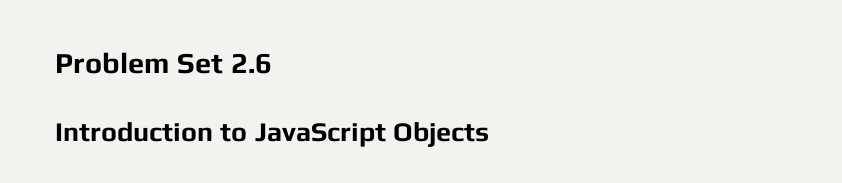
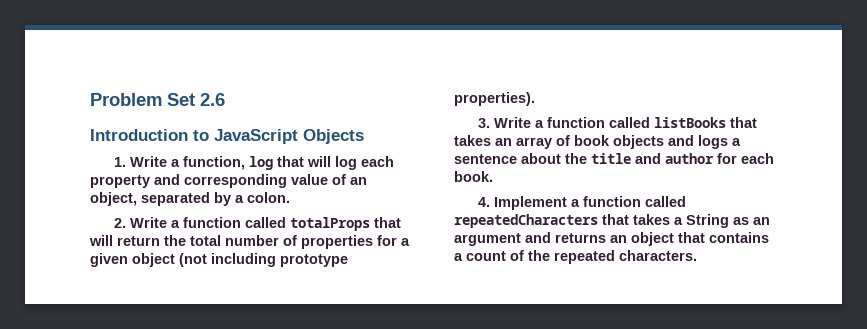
(489, 134) none -> [114,156,395,170] [90,174,367,188] [90,192,290,206] [114,217,402,231] [89,235,410,249] [90,253,348,267] [454,92,535,106] [478,117,758,128] [454,135,741,149] [454,153,774,164] [454,171,493,182] [478,196,687,210] [454,214,770,228] [454,232,769,246] [454,250,697,264] // 1. Write a function, log that will log each property and corresponding value of an object, separated by a colon. // 2. Write a function called totalProps that will return the total number of properties for a given object (not including prototype properties). // 3. Write a function called listBooks that takes an array of book objects and logs a sentence about the title and author for each book. // 4. Implement a function called repeatedCharacters that takes a String as an argument and returns an object that contains a count of the repeated characters.

